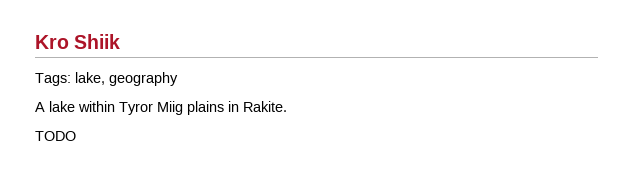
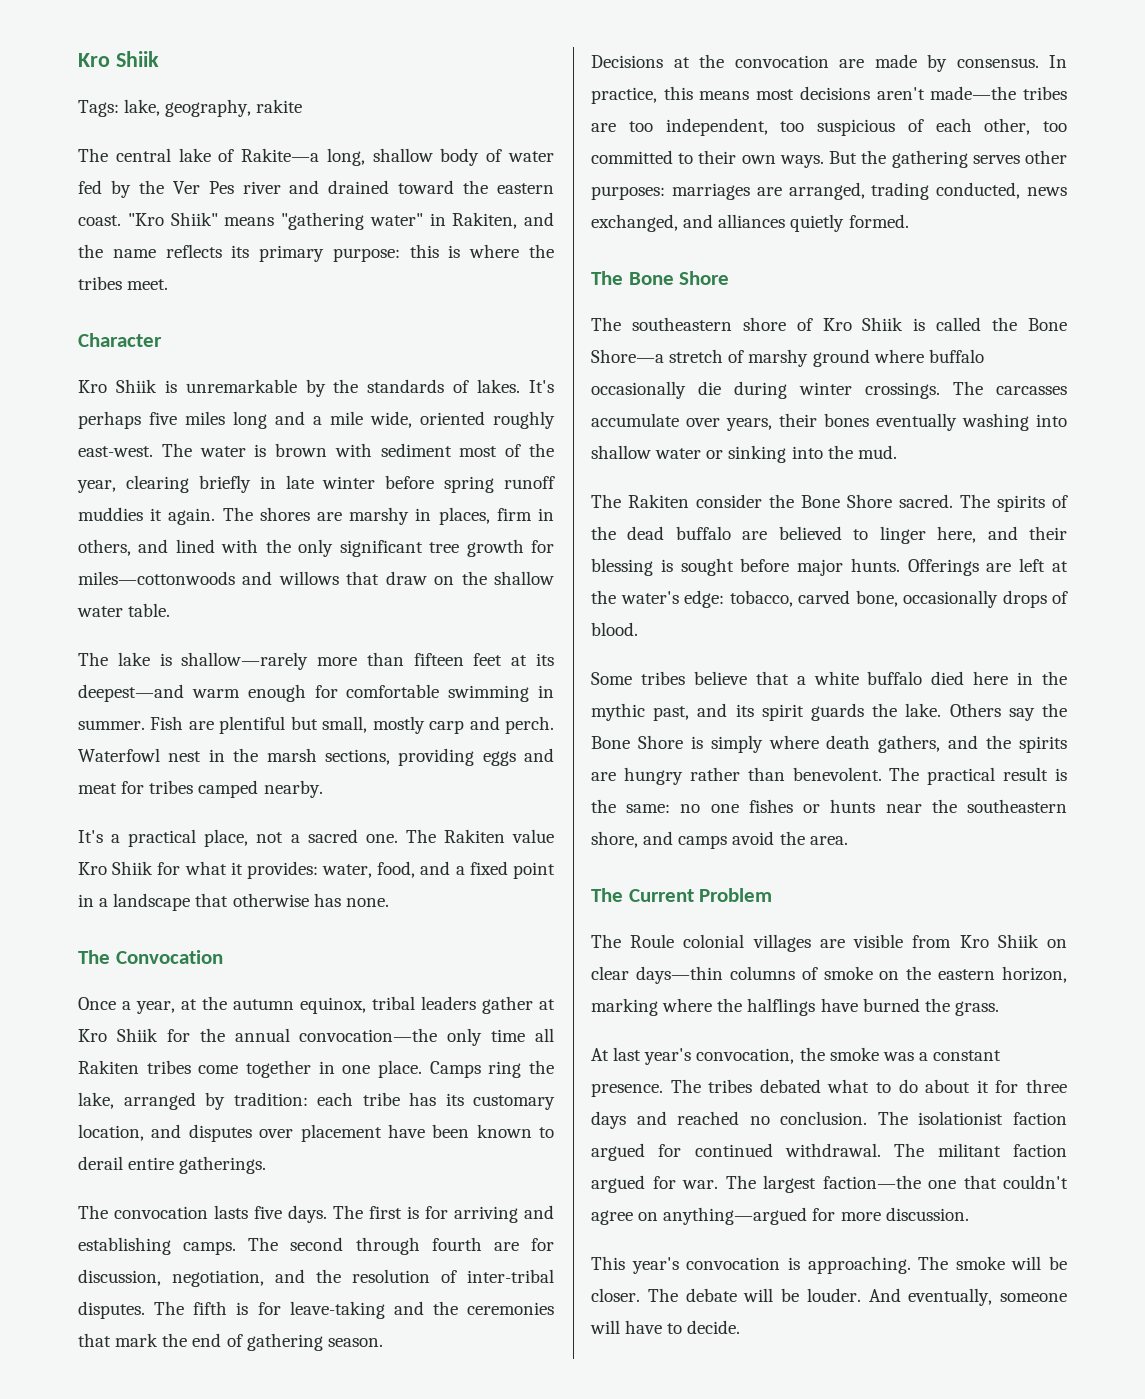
[109,72,178,86] [35,101,287,115] [35,131,76,141] geography // A lake within Tyror Miig plains in Rakite. // TODO -> [165,99,303,117] [78,148,554,166] [78,180,554,198] [78,212,554,230] [78,244,554,262] [78,276,169,290] [78,333,162,347] [78,379,555,397] [78,411,555,429] [78,443,554,457] [77,475,555,493] [78,507,554,525] [78,539,554,557] [78,571,554,585] [77,603,171,617] [78,652,554,670] [78,684,554,702] [78,716,555,734] [78,748,554,766] [78,780,323,798] [78,829,555,847] [78,861,555,879] [78,893,389,911] [78,950,223,964] [78,996,555,1014] [78,1028,554,1046] [78,1060,554,1078] [78,1092,555,1110] [78,1124,554,1142] [78,1156,267,1174] [78,1205,554,1223] [78,1237,554,1255] [78,1269,554,1287] [78,1301,554,1319] [78,1333,383,1351] [591,54,1067,72] [591,86,1067,104] [591,118,1067,136] [591,150,1067,168] [591,182,1067,200] [591,214,909,232] [591,271,730,285] [591,317,1067,331] [591,349,984,367] [591,381,1067,399] [591,413,1067,431] [591,445,897,463] [591,494,1068,512] [591,526,1067,544] [591,558,1068,576] [591,590,1068,608] [591,622,638,636] [591,671,1067,685] [591,703,1067,721] [591,735,1067,753] [591,767,1067,785] [591,799,1067,813] [591,831,848,849] [591,888,773,902] [591,934,1067,952] [591,966,1067,984] [591,998,999,1016] [591,1047,1002,1065] [591,1079,1067,1097] [591,1111,1067,1129] [591,1143,1067,1161] [591,1175,1068,1193] [591,1207,969,1225] [591,1256,1067,1274] [591,1288,1067,1306] [590,1320,741,1334] geography, rakite // The central lake of Rakite—a long, shallow body of water fed by the Ver Pes river and drained toward the eastern coast. "Kro Shiik" means "gathering water" in Rakiten, and the name reflects its primary purpose: this is where the tribes meet. // Character // Kro Shiik is unremarkable by the standards of lakes. It's perhaps five miles long and a mile wide, oriented roughly east-west. The water is brown with sediment most of the year, clearing briefly in late winter before spring runoff muddies it again. The shores are marshy in places, firm in others, and lined with the only significant tree growth for miles—cottonwoods and willows that draw on the shallow water table. // The lake is shallow—rarely more than fifteen feet at its deepest—and warm enough for comfortable swimming in summer. Fish are plentiful but small, mostly carp and perch. Waterfowl nest in the marsh sections, providing eggs and meat for tribes camped nearby. // It's a practical place, not a sacred one. The Rakiten value Kro Shiik for what it provides: water, food, and a fixed point in a landscape that otherwise has none. // The Convocation // Once a year, at the autumn equinox, tribal leaders gather at Kro Shiik for the annual convocation—the only time all Rakiten tribes come together in one place. Camps ring the lake, arranged by tradition: each tribe has its customary location, and disputes over placement have been known to derail entire gatherings. // The convocation lasts five days. The first is for arriving and establishing camps. The second through fourth are for discussion, negotiation, and the resolution of inter-tribal disputes. The fifth is for leave-taking and the ceremonies that mark the end of gathering season. // Decisions at the convocation are made by consensus. In practice, this means most decisions aren't made—the tribes are too independent, too suspicious of each other, too committed to their own ways. But the gathering serves other purposes: marriages are arranged, trading conducted, news exchanged, and alliances quietly formed. // The Bone Shore // The southeastern shore of Kro Shiik is called the Bone Shore—a stretch of marshy ground where buffalo occasionally die during winter crossings. The carcasses accumulate over years, their bones eventually washing into shallow water or sinking into the mud. // The Rakiten consider the Bone Shore sacred. The spirits of the dead buffalo are believed to linger here, and their blessing is sought before major hunts. Offerings are left at the water's edge: tobacco, carved bone, occasionally drops of blood. // Some tribes believe that a white buffalo died here in the mythic past, and its spirit guards the lake. Others say the Bone Shore is simply where death gathers, and the spirits are hungry rather than benevolent. The practical result is the same: no one fishes or hunts near the southeastern shore, and camps avoid the area. // The Current Problem // The Roule colonial villages are visible from Kro Shiik on clear days—thin columns of smoke on the eastern horizon, marking where the halflings have burned the grass. // At last year's convocation, the smoke was a constant presence. The tribes debated what to do about it for three days and reached no conclusion. The isolationist faction argued for continued withdrawal. The militant faction argued for war. The largest faction—the one that couldn't agree on anything—argued for more discussion. // This year's convocation is approaching. The smoke will be closer. The debate will be louder. And eventually, someone will have to decide.

